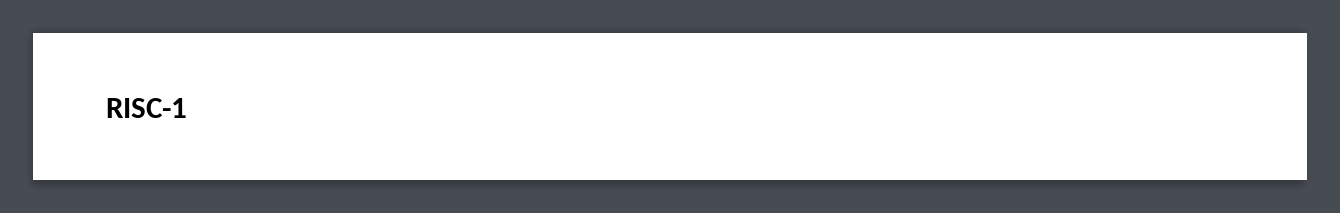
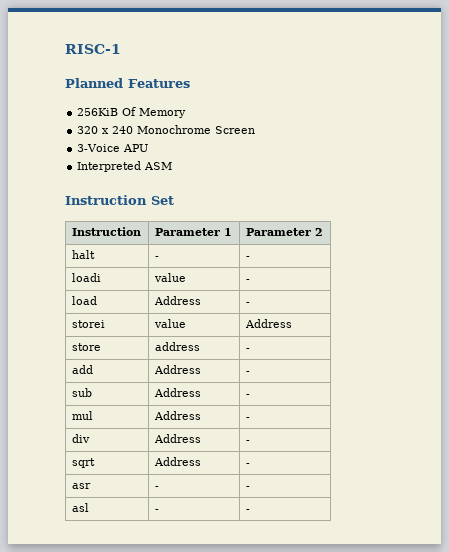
(187, 108) none -> [65,78,190,88] [77,107,187,118] [77,125,256,134] [77,144,149,152] [77,161,173,172] [65,195,174,205] [71,227,141,236] [154,228,232,236] [245,228,323,236] [71,250,95,259] [154,256,159,259] [245,256,250,259] [71,273,101,282] [153,273,186,282] [245,279,250,282] [71,296,97,305] [153,296,201,305] [245,302,250,305] [71,320,105,328] [153,319,186,328] [244,319,292,328] [71,343,101,351] [154,342,200,351] [245,348,250,351] [71,365,93,374] [153,365,201,374] [245,371,250,374] [71,388,92,397] [153,388,201,397] [245,394,250,397] [71,411,93,420] [153,411,201,420] [245,417,250,420] [71,434,90,443] [153,434,201,443] [245,440,250,443] [71,458,95,468] [153,457,201,466] [245,463,250,466] [71,483,91,489] [154,486,159,489] [245,486,250,489] [71,503,89,512] [154,509,159,512] [245,509,250,512] // Planned Features // 256KiB Of Memory // 320 x 240 Monochrome Screen // 3-Voice APU // Interpreted ASM // Instruction Set // Instruction | Parameter 1 | Parameter 2 // halt | - | - // loadi | value | - // load | Address | - // storei | value | Address // store | address | - // add | Address | - // sub | Address | - // mul | Address | - // div | Address | - // sqrt | Address | - // asr | - | - // asl | - | -

